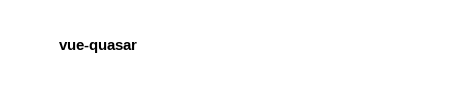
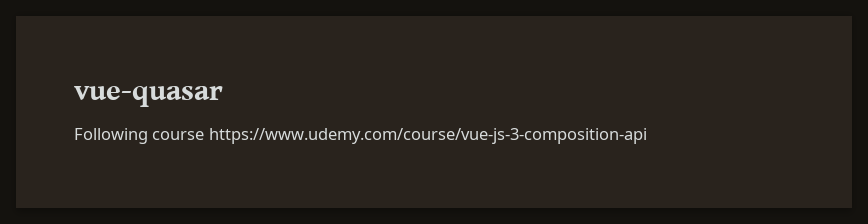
(137, 47) none -> [74,128,647,144] // Following course https://www.udemy.com/course/vue-js-3-composition-api

